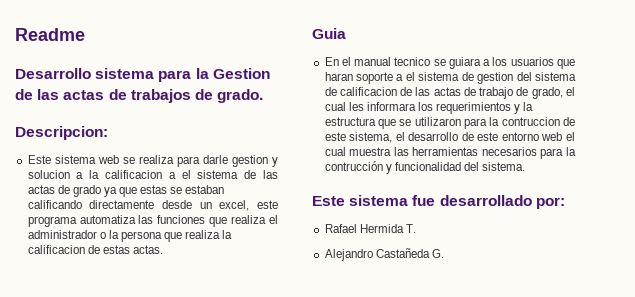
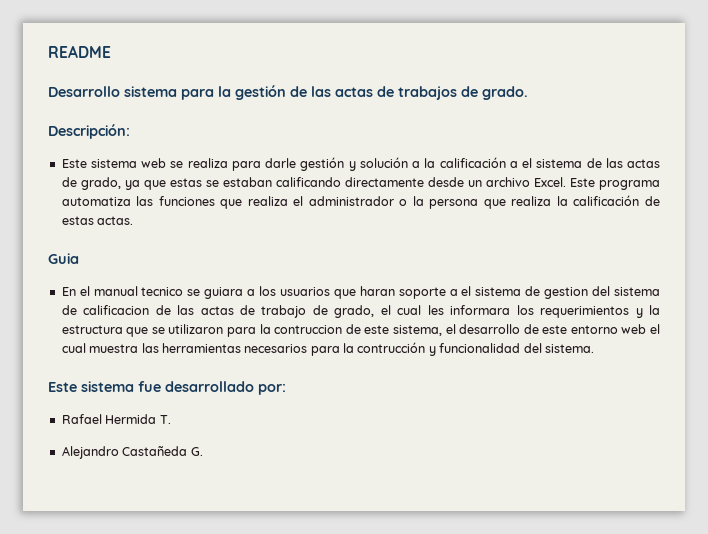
[15,28,85,41] Readme -> [48,45,111,58] README
[212,68,270,79] Gestion -> [235,85,286,100] gestión
[15,126,108,140] Descripcion: -> [48,124,130,139] Descripción:
[231,155,278,167] [27,170,70,179] gestion y solucion -> [300,157,408,171] gestión y solución
[105,170,163,179] calificacion -> [439,157,506,168] calificación
[72,185,101,197] grado -> [80,177,121,190] grado,
[219,200,278,211] excel, este -> [485,177,595,187] archivo Excel. Este
[27,245,85,254] calificacion -> [573,195,640,206] calificación

